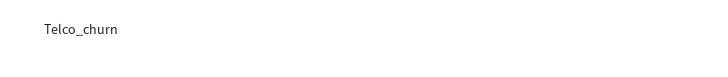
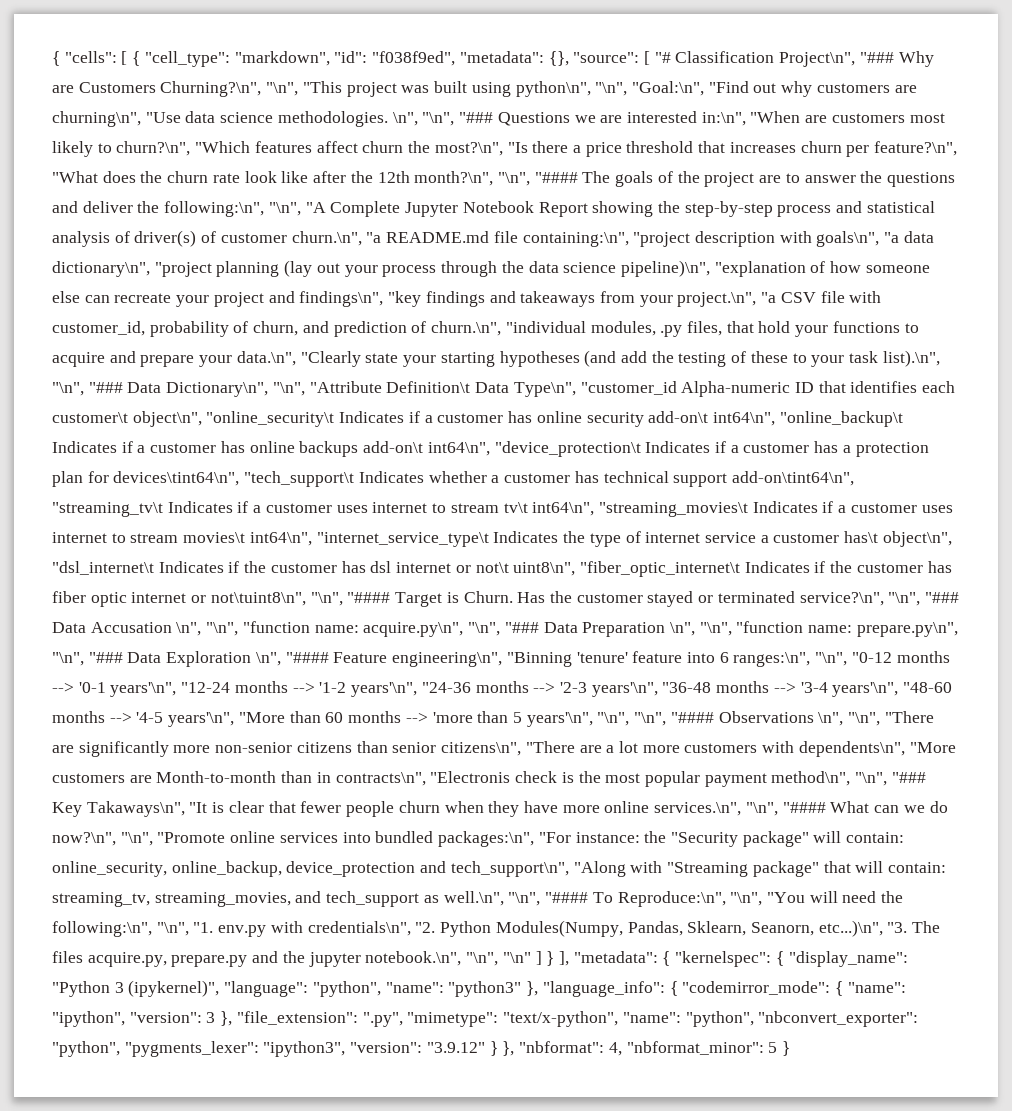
[44,23,118,36] Telco_churn -> [52,51,934,67] [52,81,917,97] [52,111,945,127] [52,141,958,157] [52,171,955,187] [52,201,935,217] [52,230,934,247] [52,260,930,277] [52,291,882,307] [52,321,919,337] [52,350,940,367] [52,381,956,397] [52,411,903,427] [52,441,929,457] [52,471,854,487] [52,501,953,517] [52,531,952,547] [52,561,952,577] [52,591,960,607] [52,621,958,637] [52,651,950,667] [52,681,953,697] [52,711,934,727] [52,741,956,757] [52,771,926,787] [52,801,948,817] [52,831,905,847] [52,861,946,877] [52,891,904,907] [52,920,941,937] [52,951,908,967] [52,980,906,997] [52,1011,919,1027] [52,1041,790,1057] { "cells": [ { "cell_type": "markdown", "id": "f038f9ed", "metadata": {}, "source": [ "# Classification Project\n", "### Why are Customers Churning?\n", "\n", "This project was built using python\n", "\n", "Goal:\n", "Find out why customers are churning\n", "Use data science methodologies. \n", "\n", "### Questions we are interested in:\n", "When are customers most likely to churn?\n", "Which features affect churn the most?\n", "Is there a price threshold that increases churn per feature?\n", "What does the churn rate look like after the 12th month?\n", "\n", "#### The goals of the project are to answer the questions and deliver the following:\n", "\n", "A Complete Jupyter Notebook Report showing the step-by-step process and statistical analysis of driver(s) of customer churn.\n", "a README.md file containing:\n", "project description with goals\n", "a data dictionary\n", "project planning (lay out your process through the data science pipeline)\n", "explanation of how someone else can recreate your project and findings\n", "key findings and takeaways from your project.\n", "a CSV file with customer_id, probability of churn, and prediction of churn.\n", "individual modules, .py files, that hold your functions to acquire and prepare your data.\n", "Clearly state your starting hypotheses (and add the testing of these to your task list).\n", "\n", "### Data Dictionary\n", "\n", "Attribute Definition\t Data Type\n", "customer_id Alpha-numeric ID that identifies each customer\t object\n", "online_security\t Indicates if a customer has online security add-on\t int64\n", "online_backup\t Indicates if a customer has online backups add-on\t int64\n", "device_protection\t Indicates if a customer has a protection plan for devices\tint64\n", "tech_support\t Indicates whether a customer has technical support add-on\tint64\n", "streaming_tv\t Indicates if a customer uses internet to stream tv\t int64\n", "streaming_movies\t Indicates if a customer uses internet to stream movies\t int64\n", "internet_service_type\t Indicates the type of internet service a customer has\t object\n", "dsl_internet\t Indicates if the customer has dsl internet or not\t uint8\n", "fiber_optic_internet\t Indicates if the customer has fiber optic internet or not\tuint8\n", "\n", "#### Target is Churn. Has the customer stayed or terminated service?\n", "\n", "### Data Accusation \n", "\n", "function name: acquire.py\n", "\n", "### Data Preparation \n", "\n", "function name: prepare.py\n", "\n", "### Data Exploration \n", "#### Feature engineering\n", "Binning 'tenure' feature into 6 ranges:\n", "\n", "0-12 months --> '0-1 years'\n", "12-24 months --> '1-2 years'\n", "24-36 months --> '2-3 years'\n", "36-48 months --> '3-4 years'\n", "48-60 months --> '4-5 years'\n", "More than 60 months --> 'more than 5 years'\n", "\n", "\n", "#### Observations \n", "\n", "There are significantly more non-senior citizens than senior citizens\n", "There are a lot more customers with dependents\n", "More customers are Month-to-month than in contracts\n", "Electronis check is the most popular payment method\n", "\n", "### Key Takaways\n", "It is clear that fewer people churn when they have more online services.\n", "\n", "#### What can we do now?\n", "\n", "Promote online services into bundled packages:\n", "For instance: the "Security package" will contain: online_security, online_backup, device_protection and tech_support\n", "Along with "Streaming package" that will contain: streaming_tv, streaming_movies, and tech_support as well.\n", "\n", "#### To Reproduce:\n", "\n", "You will need the following:\n", "\n", "1. env.py with credentials\n", "2. Python Modules(Numpy, Pandas, Sklearn, Seanorn, etc...)\n", "3. The files acquire.py, prepare.py and the jupyter notebook.\n", "\n", "\n" ] } ], "metadata": { "kernelspec": { "display_name": "Python 3 (ipykernel)", "language": "python", "name": "python3" }, "language_info": { "codemirror_mode": { "name": "ipython", "version": 3 }, "file_extension": ".py", "mimetype": "text/x-python", "name": "python", "nbconvert_exporter": "python", "pygments_lexer": "ipython3", "version": "3.9.12" } }, "nbformat": 4, "nbformat_minor": 5 }

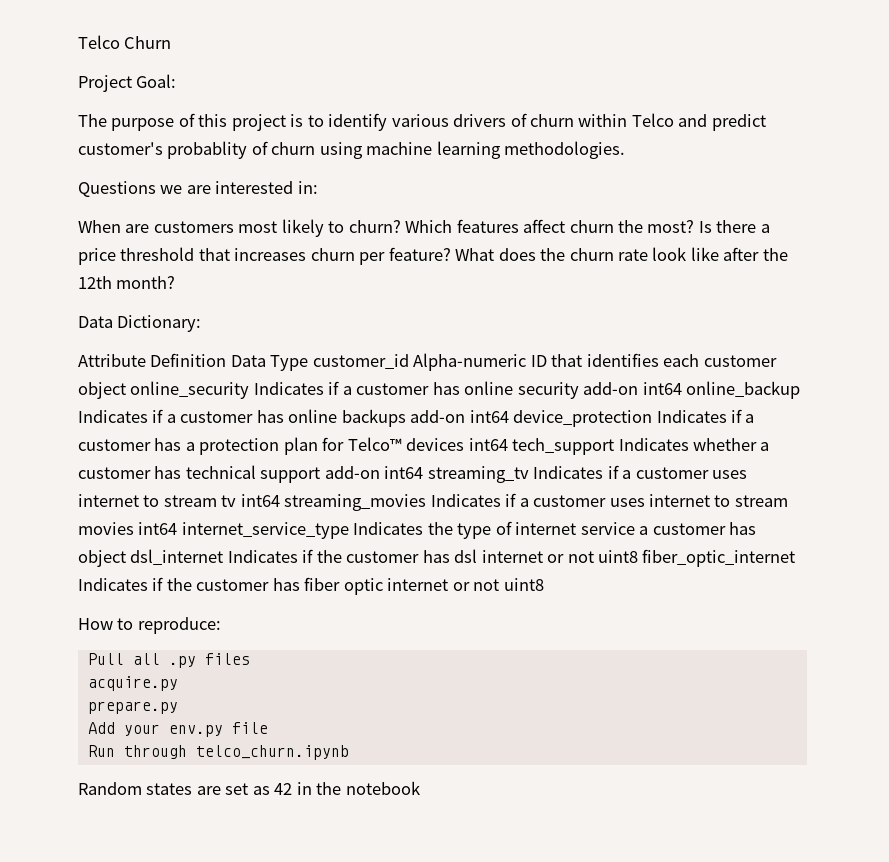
[52,51,934,67] [52,81,917,97] [52,111,494,127] { "cells": [ { "cell_type": "markdown", "id": "f038f9ed", "metadata": {}, "source": [ "# Classification Project\n", "### Why are Customers Churning?\n", "\n", "This project was built using python\n", "\n", "Goal:\n", "Find out why customers are churning\n", "Use data science methodologies. \n", "\n", "### -> [78,35,172,49] [78,74,177,92] [78,113,766,131] [78,141,626,159] Telco Churn // Project Goal: // The purpose of this project is to identify various drivers of churn within Telco and predict customer's probablity of churn using machine learning methodologies. //
[701,111,801,126] in:\n", "When -> [297,181,318,194] [78,220,121,233] in: // When
[116,141,251,156] churn?\n", "Which -> [348,220,453,233] churn? Which
[434,142,528,156] most?\n", "Is -> [647,220,712,233] most? Is
[874,141,958,156] [52,171,98,183] feature?\n", "What -> [388,247,495,261] feature? What
[414,171,955,187] [52,201,935,217] [52,230,934,247] [52,260,930,277] [52,291,882,307] [52,321,919,337] [52,350,940,367] [52,381,677,397] month?\n", "\n", "#### The goals of the project are to answer the questions and deliver the following:\n", "\n", "A Complete Jupyter Notebook Report showing the step-by-step process and statistical analysis of driver(s) of customer churn.\n", "a README.md file containing:\n", "project description with goals\n", "a data dictionary\n", "project planning (lay out your process through the data science pipeline)\n", "explanation of how someone else can recreate your project and findings\n", "key findings and takeaways from your project.\n", "a CSV file with customer_id, probability of churn, and prediction of churn.\n", "individual modules, .py files, that hold your functions to acquire and prepare your data.\n", "Clearly state your starting hypotheses (and add the testing of these to your task list).\n", "\n", "### Data Dictionary\n", "\n", "Attribute Definition\t Data Type\n", "customer_id -> [116,276,176,289] [78,315,202,332] [78,353,409,371] month? // Data Dictionary: // Attribute Definition Data Type customer_id
[52,411,335,427] customer\t object\n", "online_security\t -> [703,355,777,367] [78,381,250,399] customer object online_security
[648,411,903,427] add-on\t int64\n", "online_backup\t -> [583,381,801,399] add-on int64 online_backup
[363,441,641,457] add-on\t int64\n", "device_protection\t -> [410,410,653,427] add-on int64 device_protection
[113,471,355,487] devices\tint64\n", "tech_support\t -> [347,437,615,455] Telco™ devices int64 tech_support
[731,471,854,486] [52,501,953,517] [52,532,489,547] add-on\tint64\n", "streaming_tv\t Indicates if a customer uses internet to stream tv\t int64\n", "streaming_movies\t Indicates if a customer uses internet to stream movies\t int64\n", "internet_service_type\t -> [324,465,748,483] [78,493,788,511] [78,522,349,539] add-on int64 streaming_tv Indicates if a customer uses internet to stream tv int64 streaming_movies Indicates if a customer uses internet to stream movies int64 internet_service_type
[844,531,952,547] [52,561,154,575] has\t object\n", "dsl_internet\t -> [729,522,757,535] [78,549,224,567] has object dsl_internet
[475,561,740,577] not\t uint8\n", "fiber_optic_internet\t -> [567,549,796,567] not uint8 fiber_optic_internet
[210,591,960,607] [52,621,958,637] [52,651,950,667] [52,681,953,697] [52,711,934,727] [52,741,956,757] [52,771,926,787] [52,801,948,817] [52,831,905,847] [52,861,946,877] [52,891,904,907] [52,920,941,937] [52,951,908,967] [52,980,906,997] [52,1011,919,1027] [52,1041,790,1057] not\tuint8\n", "\n", "#### Target is Churn. Has the customer stayed or terminated service?\n", "\n", "### Data Accusation \n", "\n", "function name: acquire.py\n", "\n", "### Data Preparation \n", "\n", "function name: prepare.py\n", "\n", "### Data Exploration \n", "#### Feature engineering\n", "Binning 'tenure' feature into 6 ranges:\n", "\n", "0-12 months --> '0-1 years'\n", "12-24 months --> '1-2 years'\n", "24-36 months --> '2-3 years'\n", "36-48 months --> '3-4 years'\n", "48-60 months --> '4-5 years'\n", "More than 60 months --> 'more than 5 years'\n", "\n", "\n", "#### Observations \n", "\n", "There are significantly more non-senior citizens than senior citizens\n", "There are a lot more customers with dependents\n", "More customers are Month-to-month than in contracts\n", "Electronis check is the most popular payment method\n", "\n", "### Key Takaways\n", "It is clear that fewer people churn when they have more online services.\n", "\n", "#### What can we do now?\n", "\n", "Promote online services into bundled packages:\n", "For instance: the "Security package" will contain: online_security, online_backup, device_protection and tech_support\n", "Along with "Streaming package" that will contain: streaming_tv, streaming_movies, and tech_support as well.\n", "\n", "#### To Reproduce:\n", "\n", "You will need the following:\n", "\n", "1. env.py with credentials\n", "2. Python Modules(Numpy, Pandas, Sklearn, Seanorn, etc...)\n", "3. The files acquire.py, prepare.py and the jupyter notebook.\n", "\n", "\n" ] } ], "metadata": { "kernelspec": { "display_name": "Python 3 (ipykernel)", "language": "python", "name": "python3" }, "language_info": { "codemirror_mode": { "name": "ipython", "version": 3 }, "file_extension": ".py", "mimetype": "text/x-python", "name": "python", "nbconvert_exporter": "python", "pygments_lexer": "ipython3", "version": "3.9.12" } }, "nbformat": 4, "nbformat_minor": 5 } -> [473,578,544,591] [78,617,221,634] [87,653,250,668] [87,676,178,691] [87,701,178,714] [87,722,268,737] [87,745,349,760] [78,781,420,795] not uint8 // How to reproduce: // Pull all .py files // acquire.py // prepare.py // Add your env.py file // Run through telco_churn.ipynb // Random states are set as 42 in the notebook

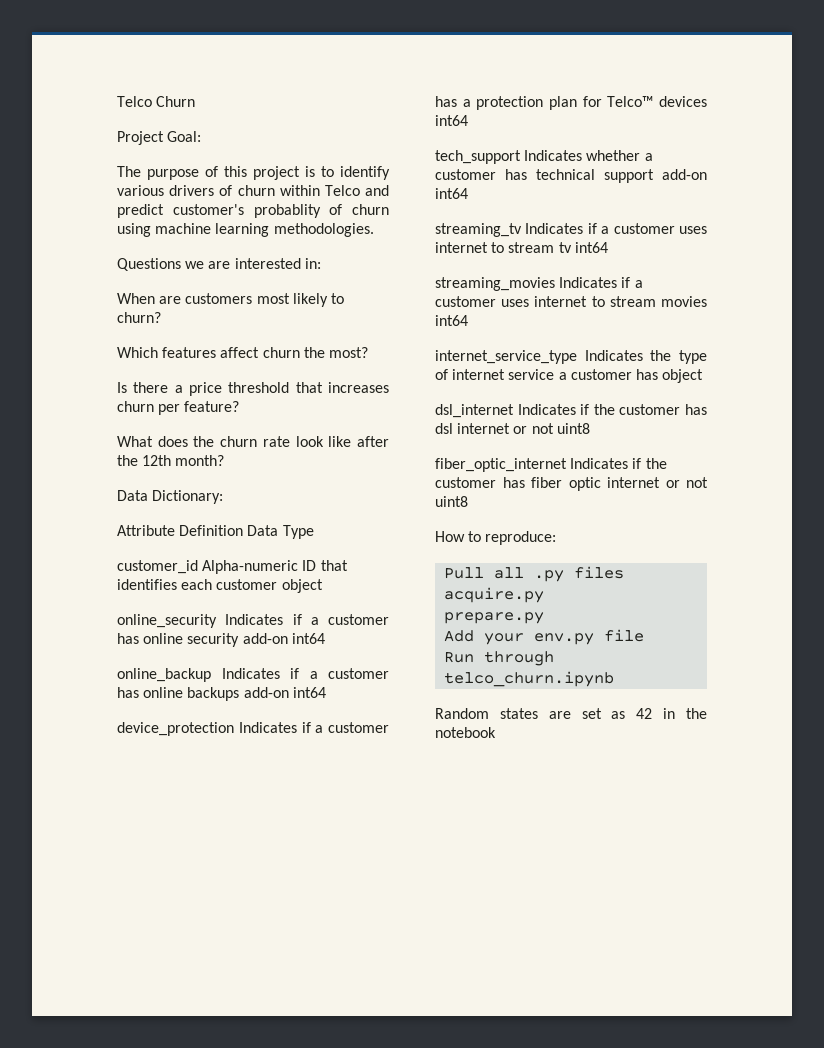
(401, 226) none -> (161, 317) //
(695, 226) none -> (368, 352) //
(451, 254) none -> (240, 406) //
(309, 363) none -> (314, 532) //
(126, 390) none -> (323, 586) //
(682, 388) none -> (325, 638) //
(509, 416) none -> (326, 692) //
(508, 444) none -> (468, 120) //
(424, 472) none -> (468, 193) //
(280, 500) none -> (608, 247) //
(178, 528) none -> (468, 320) //
(126, 558) none -> (704, 376) //
(639, 556) none -> (590, 428) //

